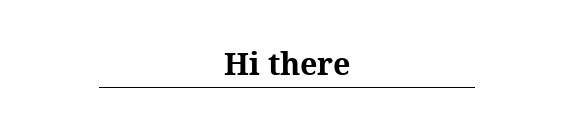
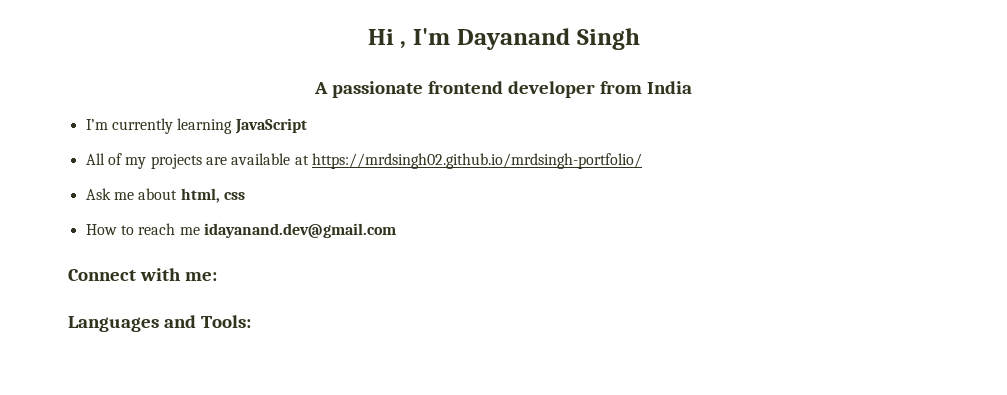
[268,51,351,75] there -> [400,28,640,50] [314,81,692,98] [85,118,307,134] [85,153,642,169] [85,188,245,203] [85,223,396,238] [68,268,217,281] [68,315,251,332] , I'm Dayanand Singh // A passionate frontend developer from India // I’m currently learning JavaScript // All of my projects are available at https://mrdsingh02.github.io/mrdsingh-portfolio/ // Ask me about html, css // How to reach me idayanand.dev@gmail.com // Connect with me: // Languages and Tools:

